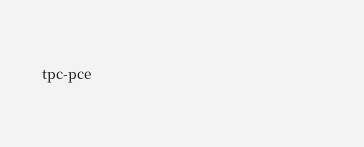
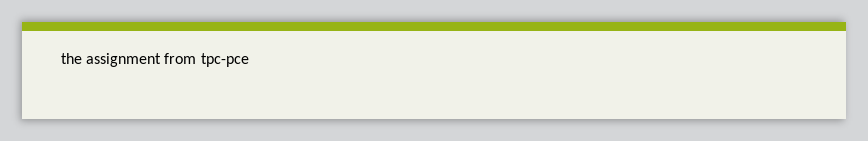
(42, 76) none -> [61,53,197,67] the assignment from

